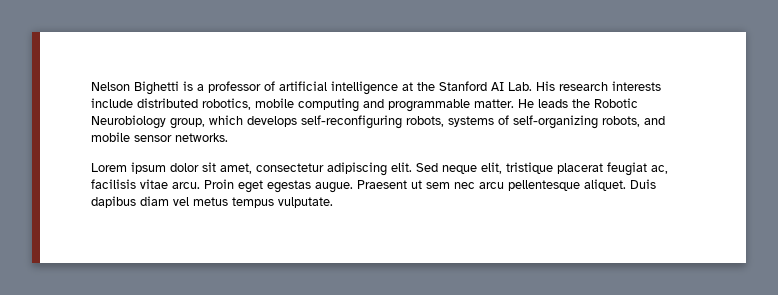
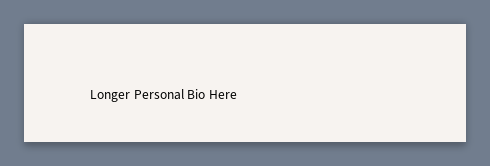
[91,81,661,95] [91,98,638,112] [91,115,665,129] [91,132,228,142] [91,162,668,176] [91,179,656,193] [91,196,333,208] Nelson Bighetti is a professor of artificial intelligence at the Stanford AI Lab. His research interests include distributed robotics, mobile computing and programmable matter. He leads the Robotic Neurobiology group, which develops self-reconfiguring robots, systems of self-organizing robots, and mobile sensor networks. // Lorem ipsum dolor sit amet, consectetur adipiscing elit. Sed neque elit, tristique placerat feugiat ac, facilisis vitae arcu. Proin eget egestas augue. Praesent ut sem nec arcu pellentesque aliquet. Duis dapibus diam vel metus tempus vulputate. -> [90,89,237,102] Longer Personal Bio Here

